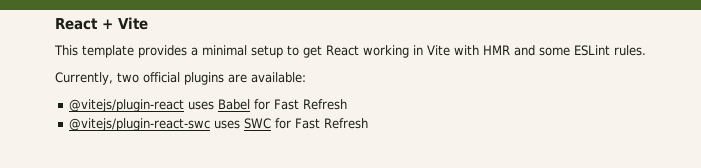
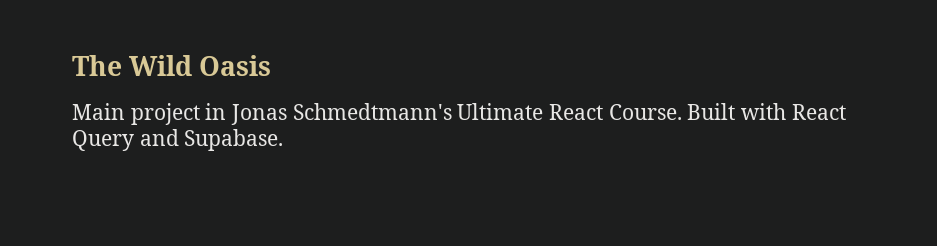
[55,17,148,30] [54,45,646,58] [55,72,306,85] [68,99,347,112] [68,118,368,131] React + Vite // This template provides a minimal setup to get React working in Vite with HMR and some ESLint rules. // Currently, two official plugins are available: // @vitejs/plugin-react uses Babel for Fast Refresh // @vitejs/plugin-react-swc uses SWC for Fast Refresh -> [72,55,272,76] [72,103,846,125] [72,129,284,151] The Wild Oasis // Main project in Jonas Schmedtmann's Ultimate React Course. Built with React Query and Supabase.

